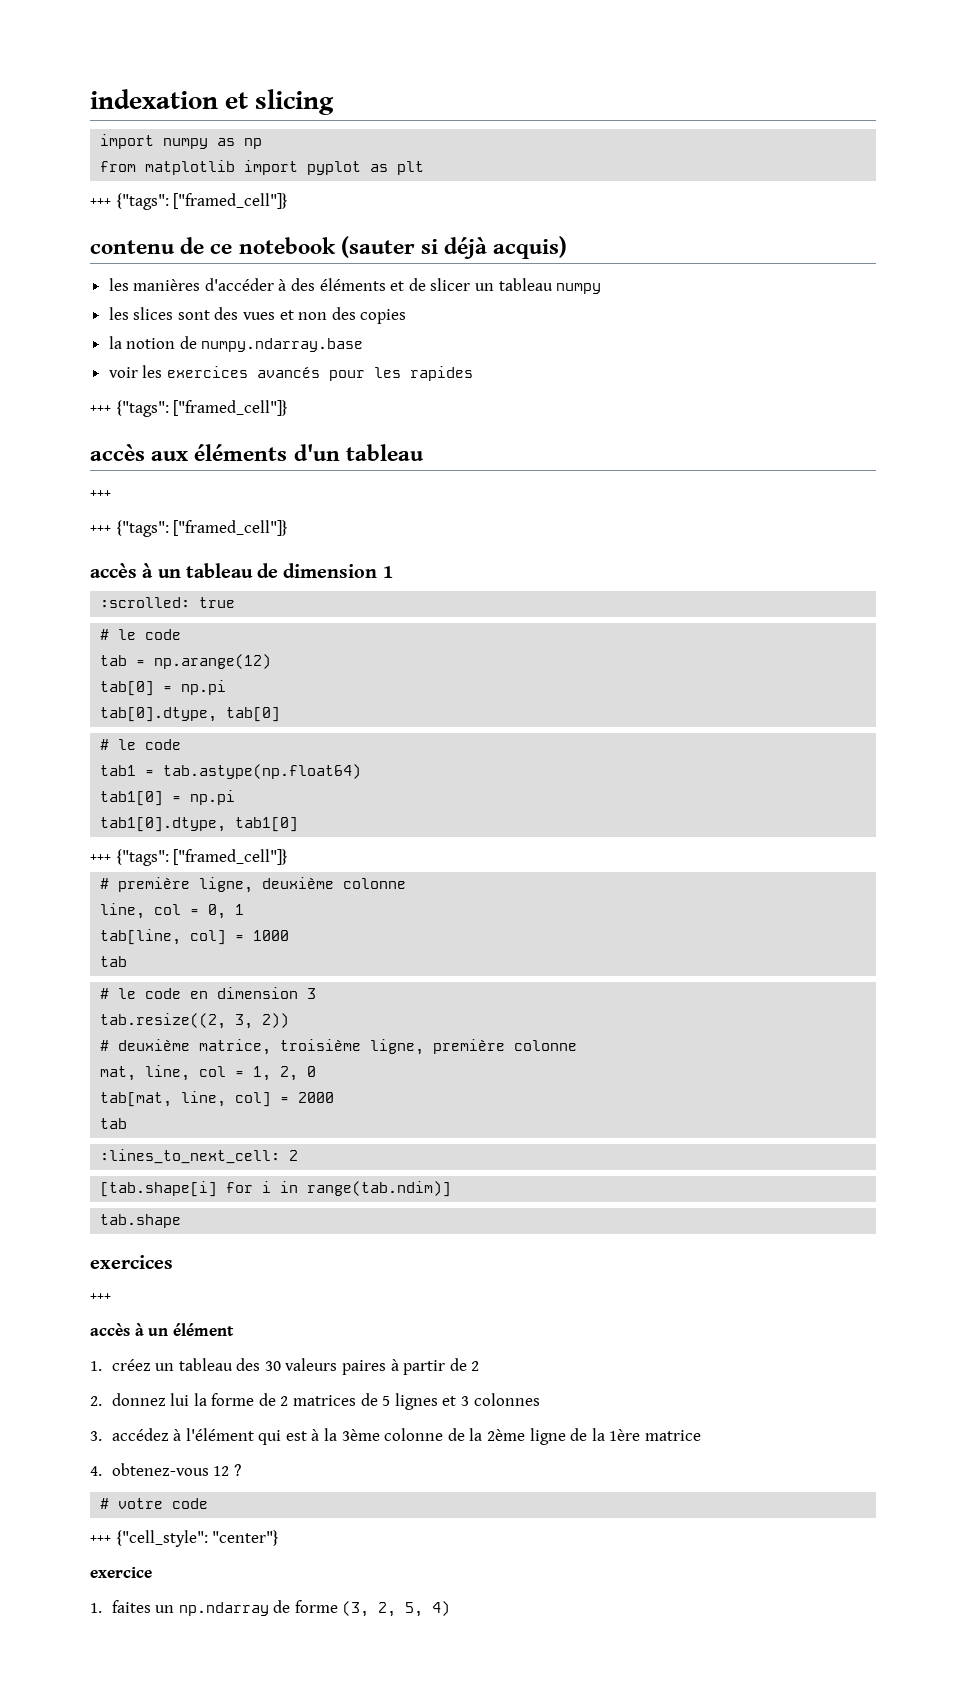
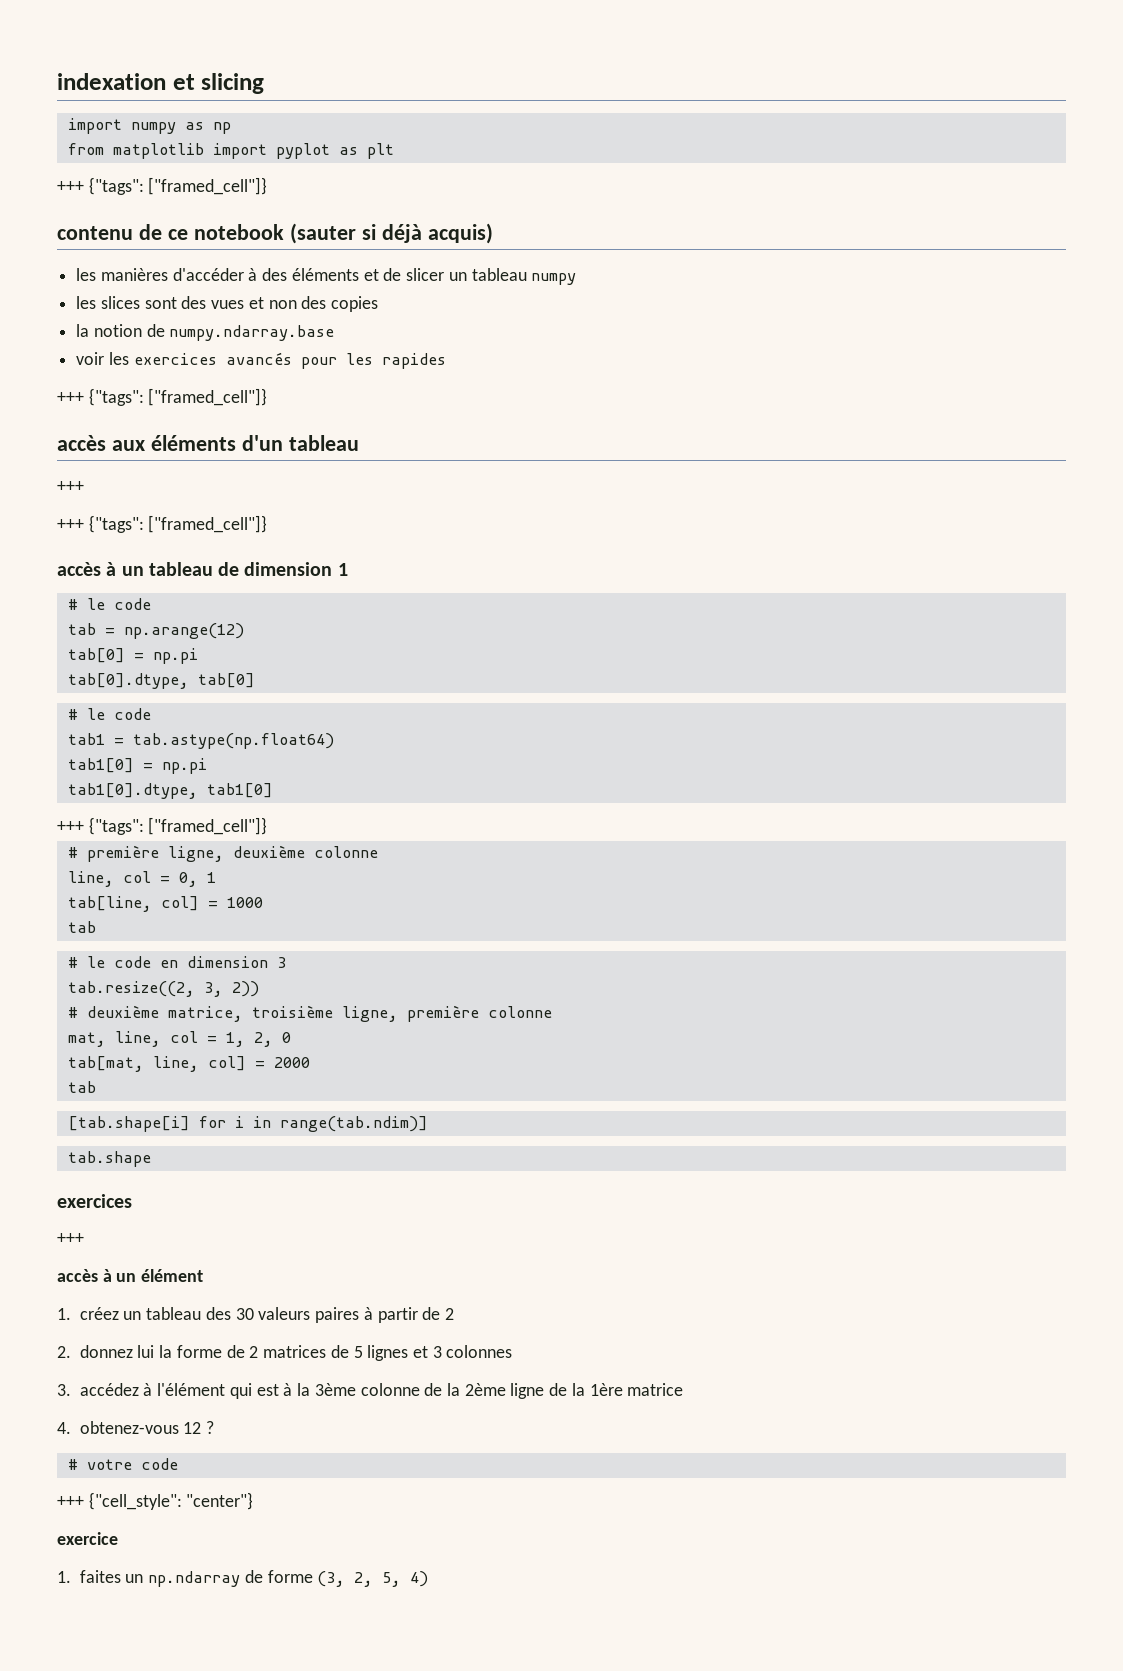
[100,597,236,608] // :scrolled: true -> (348, 569) none
[100,1149,299,1164] // :lines_to_next_cell: 2 -> (96, 1087) none

